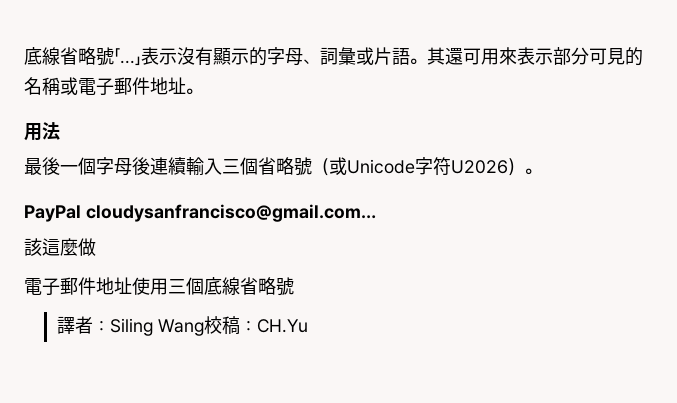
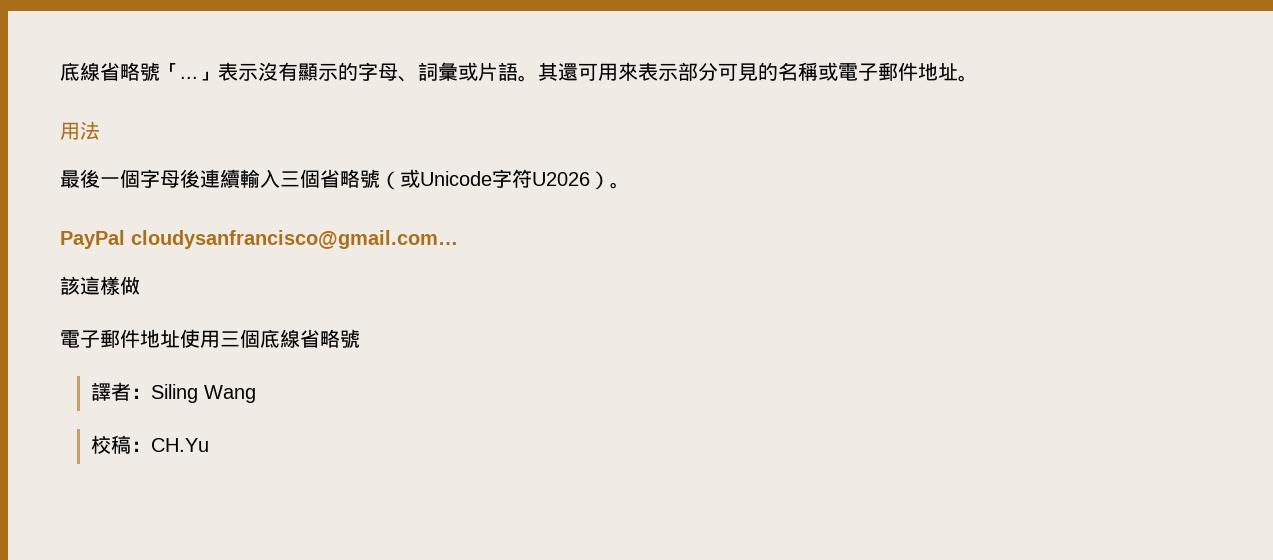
[60,238,78,256] 麼 -> [100,276,120,295] 樣
(204, 327) none -> (256, 394) //

